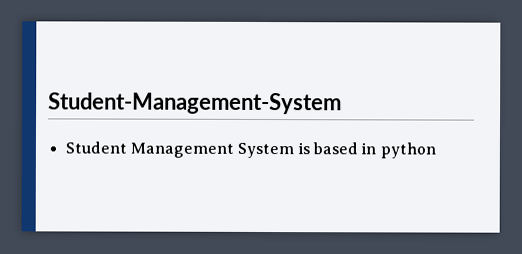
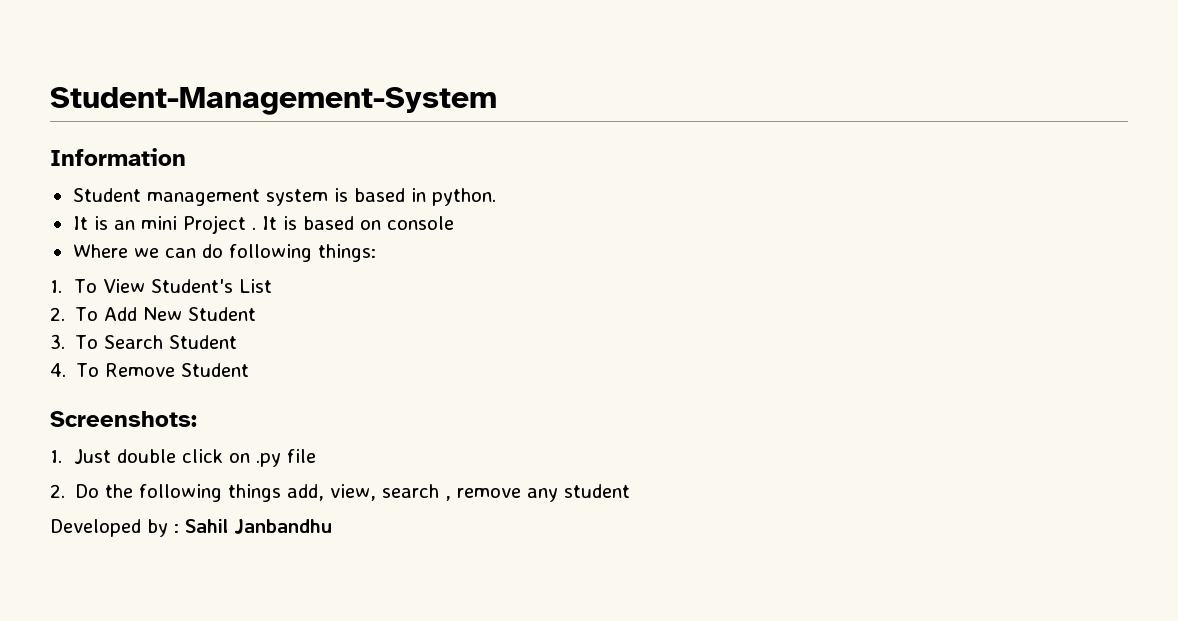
[64,141,295,159] // Student Management System -> [50,148,186,166] [72,188,328,206] // Information // Student management system
[379,142,436,159] python -> [431,188,496,206] [72,215,454,234] [72,244,376,262] [50,279,272,293] [50,307,257,321] [50,334,238,349] [50,363,250,377] [50,411,197,427] [50,449,316,467] [50,484,631,502] [50,519,332,537] python. // It is an mini Project . It is based on console // Where we can do following things: // 1. To View Student's List // 2. To Add New Student // 3. To Search Student // 4. To Remove Student // Screenshots: // 1. Just double click on .py file // 2. Do the following things add, view, search , remove any student // Developed by : Sahil Janbandhu

